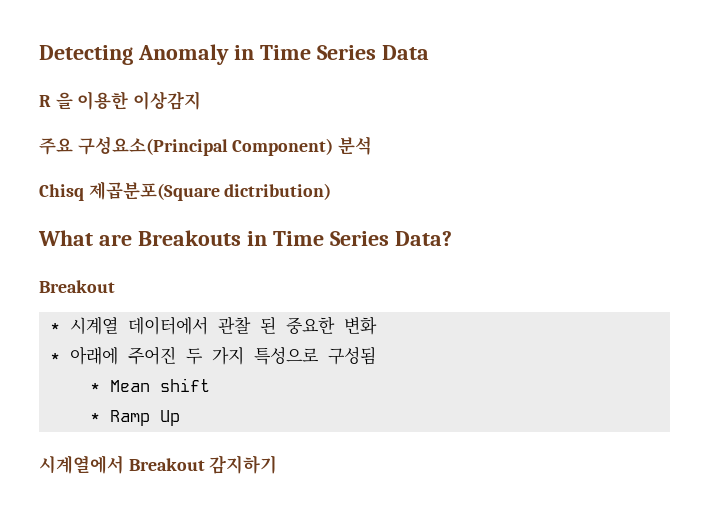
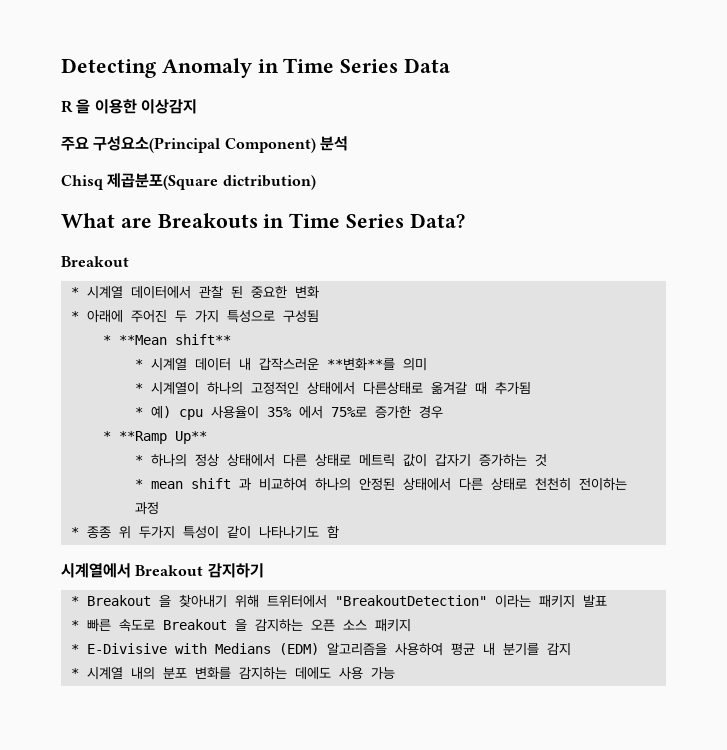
[110,378,211,392] [90,410,181,426] [39,455,278,474] Mean shift // * Ramp Up // 시계열에서 Breakout 감지하기 -> [118,334,231,345] [134,357,427,371] [134,381,531,395] [134,405,443,420] [102,431,207,444] [134,453,547,467] [134,477,627,491] [134,501,159,515] [70,525,339,539] [61,563,264,578] [70,594,607,608] [70,618,411,632] [70,642,571,656] [70,666,395,680] **Mean shift** // * 시계열 데이터 내 갑작스러운 **변화**를 의미 // * 시계열이 하나의 고정적인 상태에서 다른상태로 옮겨갈 때 추가됨 // * 예) cpu 사용율이 35% 에서 75%로 증가한 경우 // * **Ramp Up** // * 하나의 정상 상태에서 다른 상태로 메트릭 값이 갑자기 증가하는 것 // * mean shift 과 비교하여 하나의 안정된 상태에서 다른 상태로 천천히 전이하는 과정 // * 종종 위 두가지 특성이 같이 나타나기도 함 // 시계열에서 Breakout 감지하기 // * Breakout 을 찾아내기 위해 트위터에서 "BreakoutDetection" 이라는 패키지 발표 // * 빠른 속도로 Breakout 을 감지하는 오픈 소스 패키지 // * E-Divisive with Medians (EDM) 알고리즘을 사용하여 평균 내 분기를 감지 // * 시계열 내의 분포 변화를 감지하는 데에도 사용 가능

